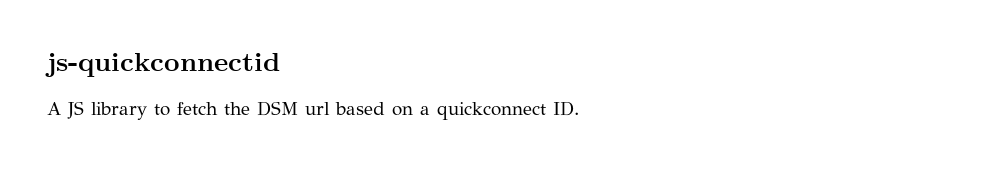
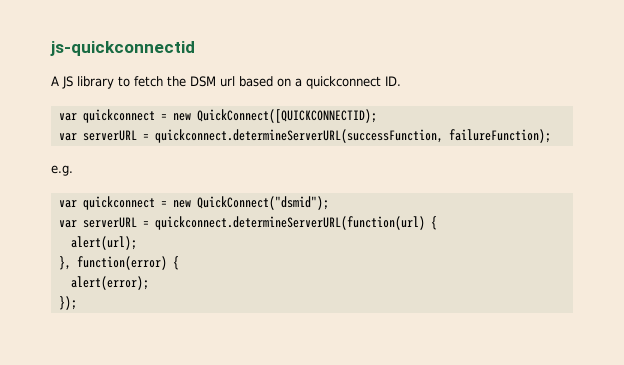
(579, 108) none -> [58,109,377,123] [58,129,551,143] [51,165,73,176] [58,196,329,210] [58,216,437,230] [70,236,137,250] [58,256,179,270] [70,276,149,290] [58,296,77,310] // var quickconnect = new QuickConnect([QUICKCONNECTID); // var serverURL = quickconnect.determineServerURL(successFunction, failureFunction); // e.g. // var quickconnect = new QuickConnect("dsmid"); // var serverURL = quickconnect.determineServerURL(function(url) { // alert(url); // }, function(error) { // alert(error); // });

